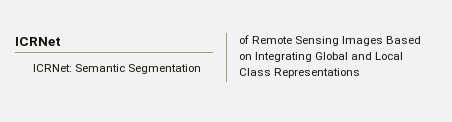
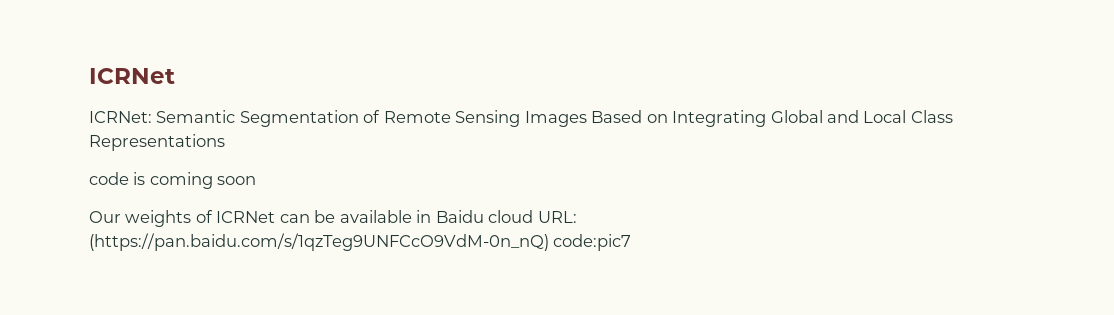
(361, 73) none -> [89,172,257,189] [89,210,577,227] [89,233,632,251] // code is coming soon // Our weights of ICRNet can be available in Baidu cloud URL: (https://pan.baidu.com/s/1qzTeg9UNFCcO9VdM-0n_nQ) code:pic7

